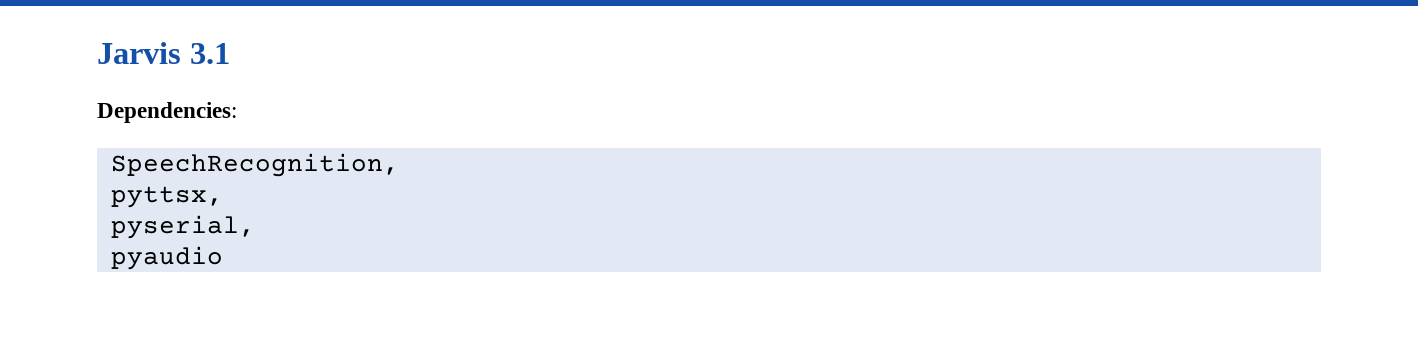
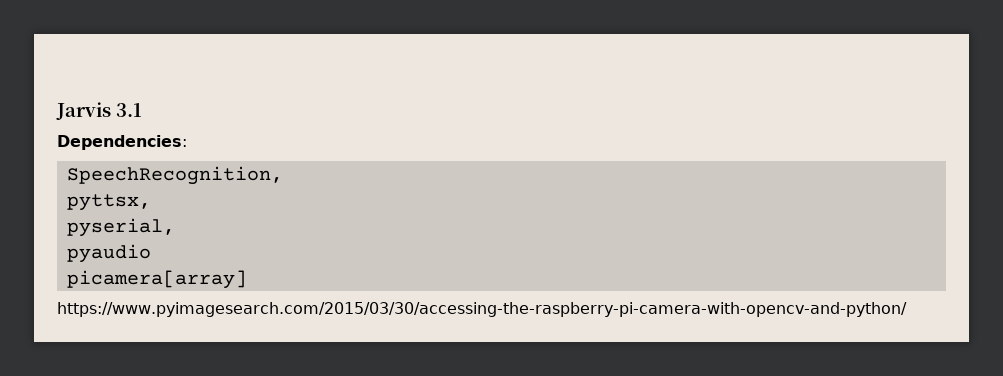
(223, 258) none -> [66,270,247,289] [57,302,907,317] // picamera[array] // https://www.pyimagesearch.com/2015/03/30/accessing-the-raspberry-pi-camera-with-opencv-and-python/

